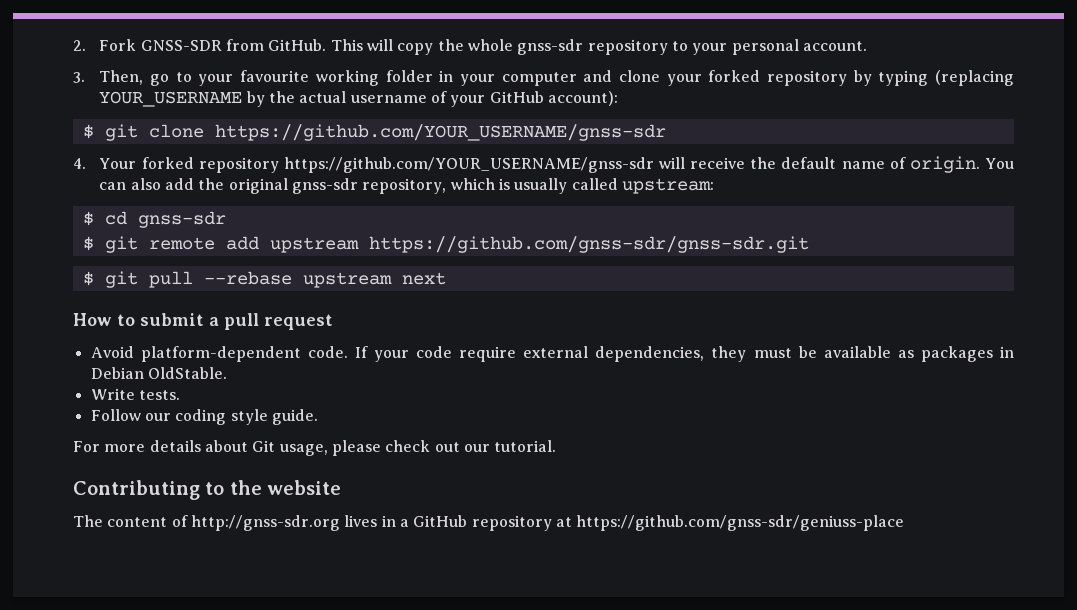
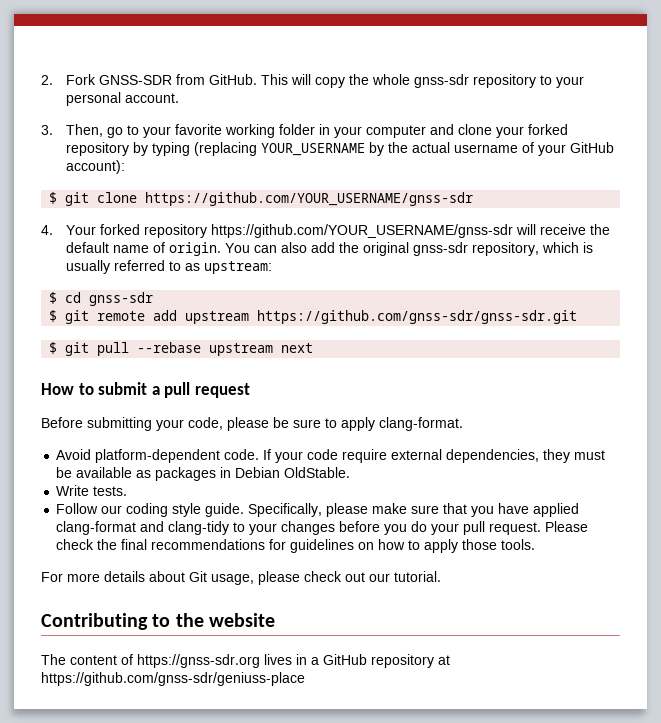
[240,70,310,82] favourite -> [175,124,223,135] favorite
[571,178,618,190] called -> [114,260,201,271] referred to as
(333, 322) none -> [41,417,463,431] // Before submitting your code, please be sure to apply clang-format.
(318, 417) none -> [248,503,580,517] [56,521,589,535] [56,539,536,553] Specifically, please make sure that you have applied clang-format and clang-tidy to your changes before you do your pull request. Please check the final recommendations for guidelines on how to apply those tools.
[190,515,340,531] http://gnss-sdr.org -> [137,654,260,668] https://gnss-sdr.org

